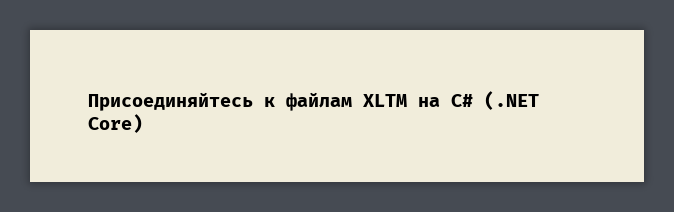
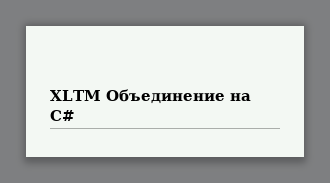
[88,91,539,111] [88,114,143,133] Присоединяйтесь к файлам XLTM на C# (.NET Core) -> [50,89,251,104] [50,110,75,121] XLTM Объединение на C#

